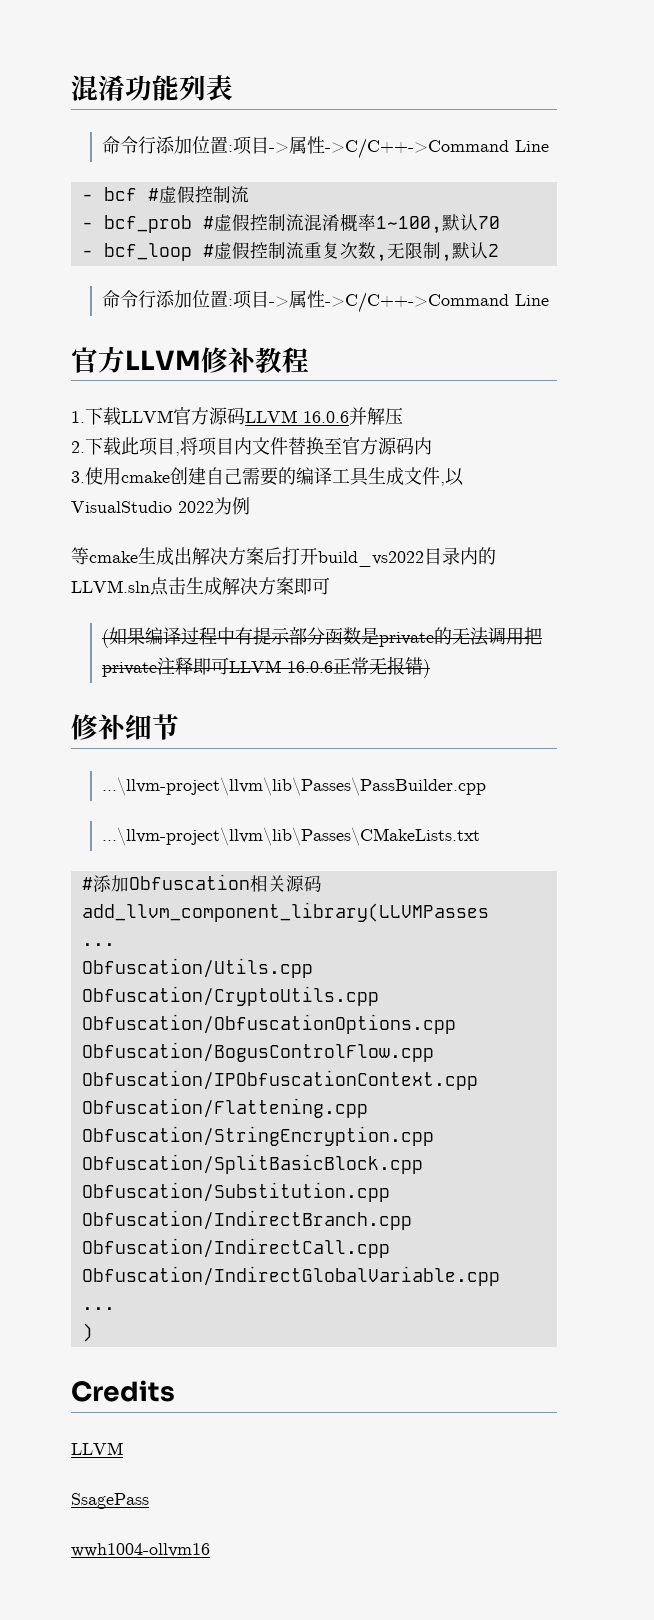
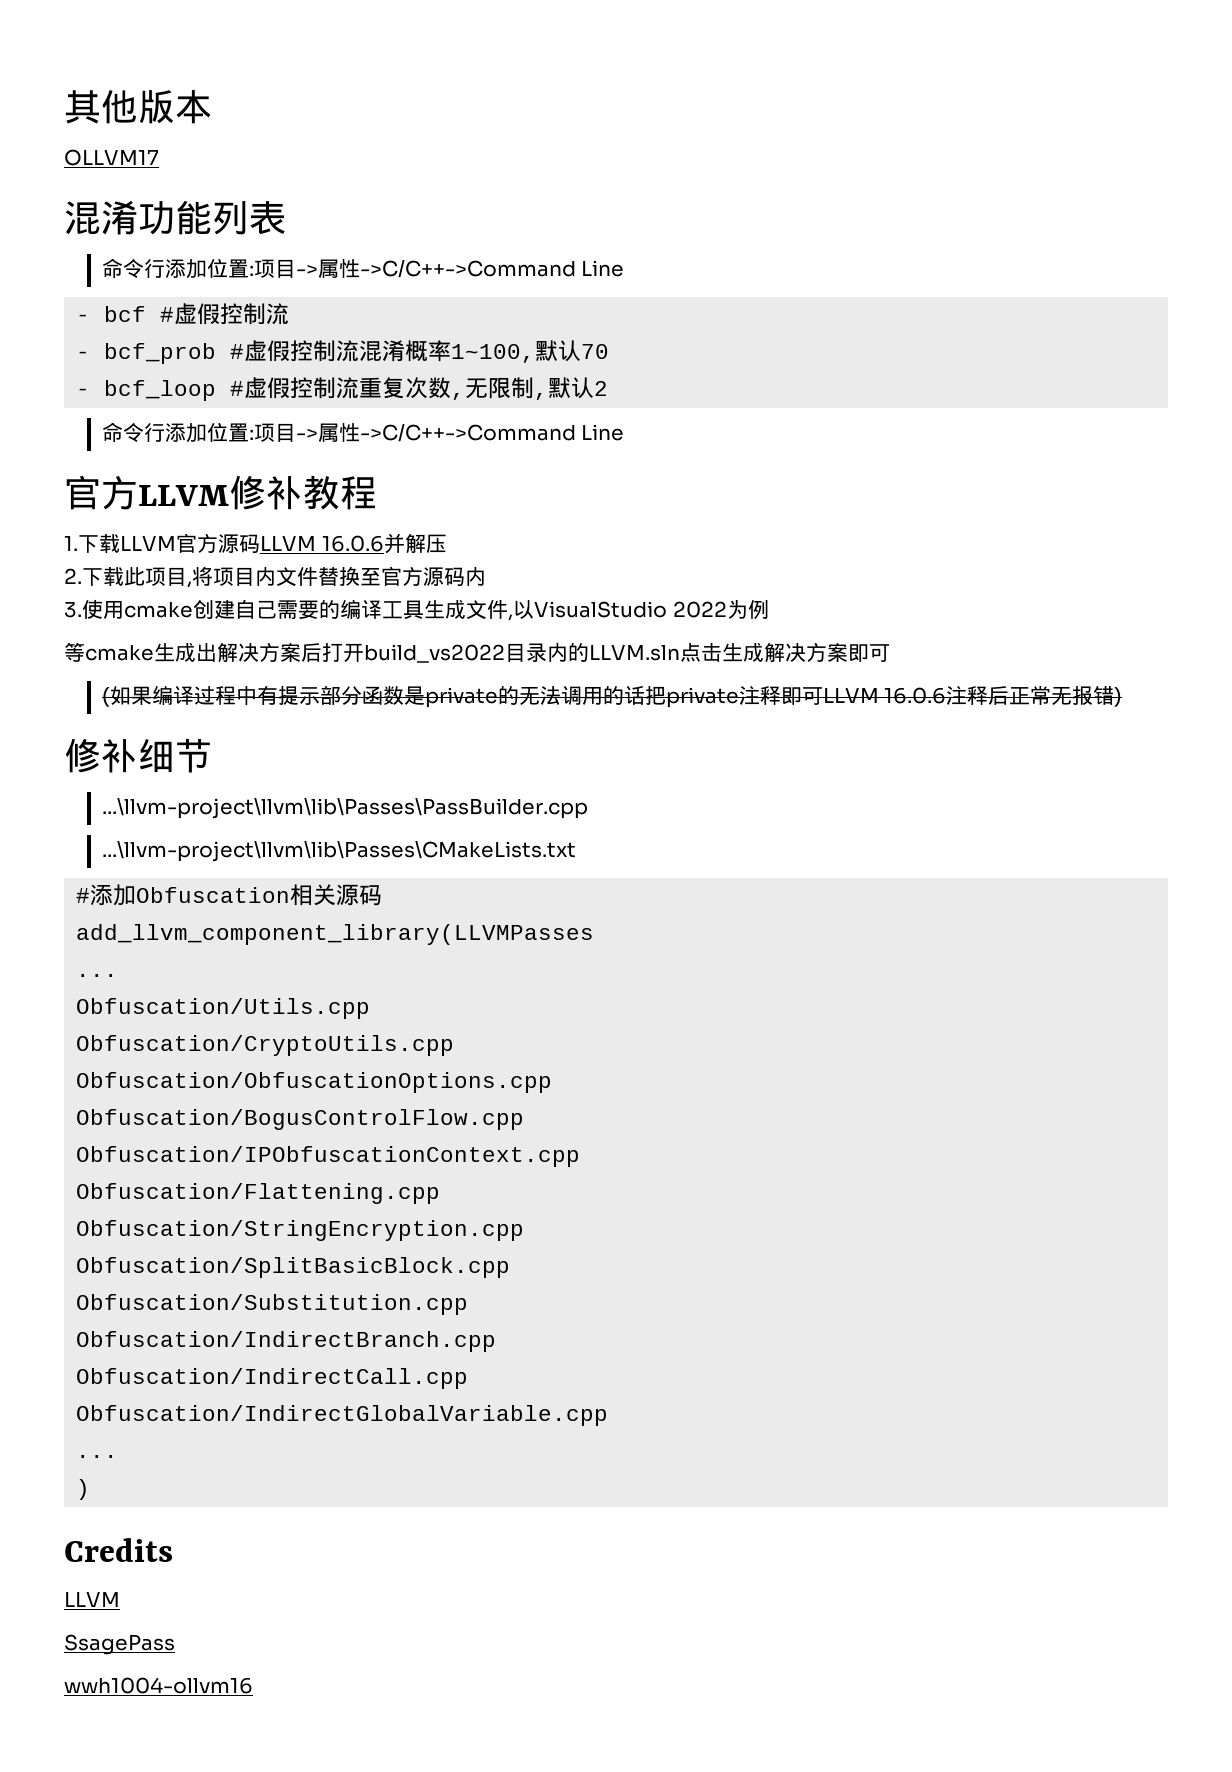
(71, 88) none -> [64,89,212,124] [64,149,159,166] 其他版本 // OLLVM17 //
(525, 636) none -> [602,686,645,705] 的话
(334, 667) none -> [946,686,1010,705] 注释后

